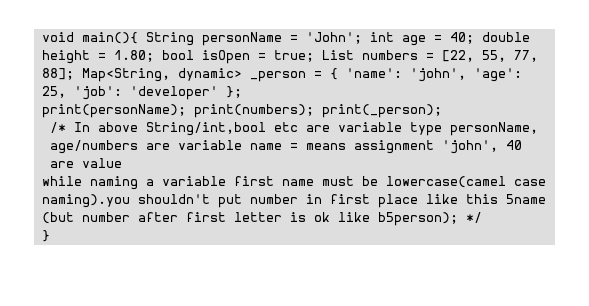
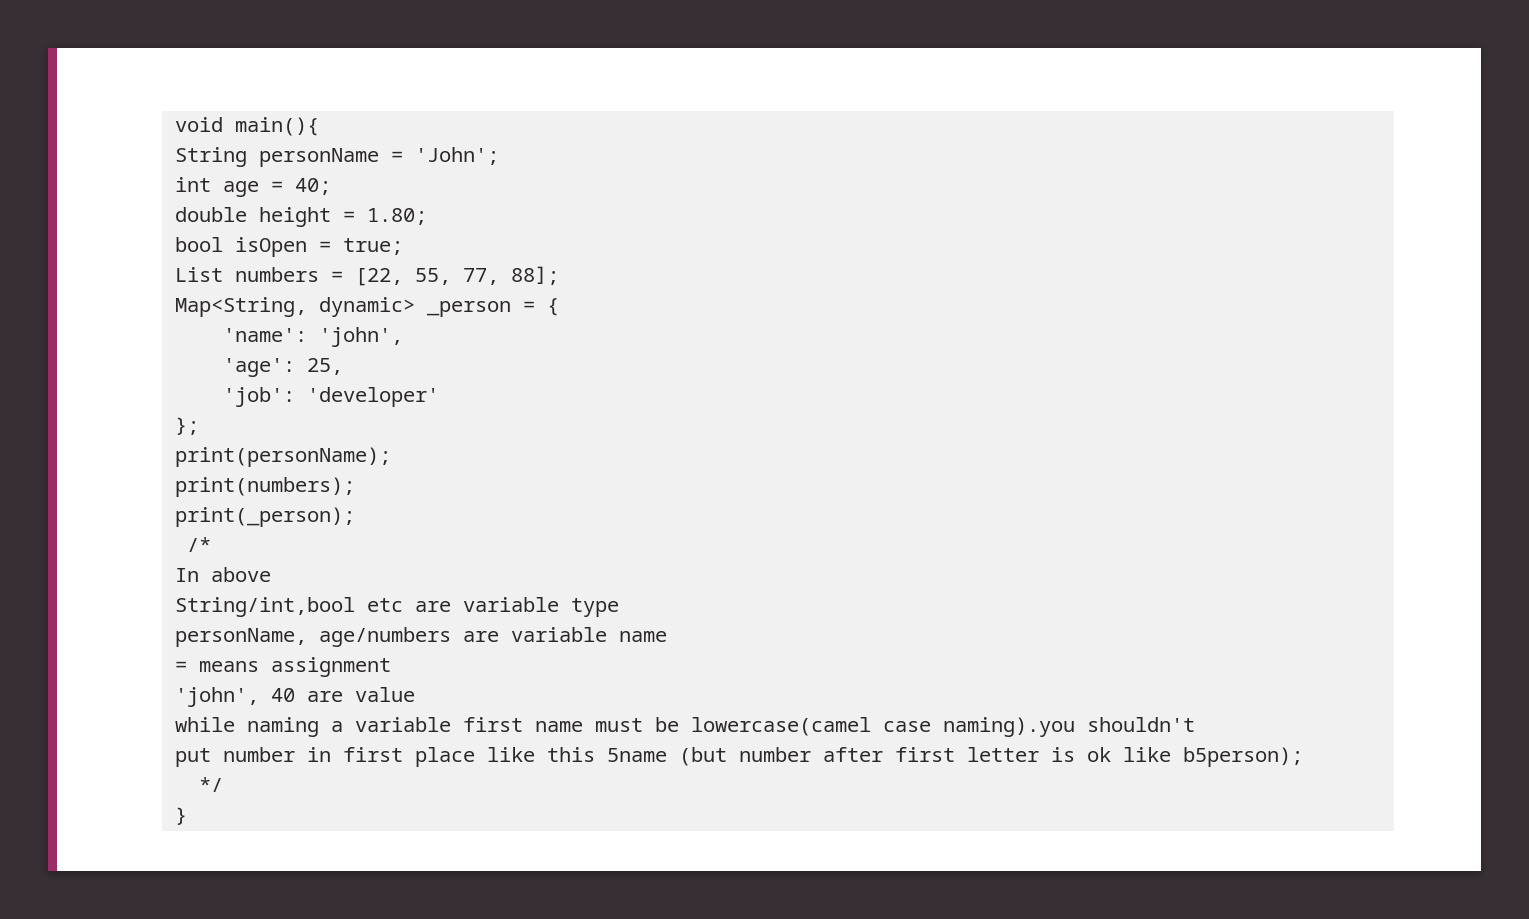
(139, 38) none -> (319, 126) //
(363, 38) none -> (499, 156) //
(475, 38) none -> (331, 186) //
(155, 56) none -> (427, 216) //
(315, 56) none -> (403, 246) //
(75, 74) none -> (559, 275) //
(339, 74) none -> (559, 307) //
(467, 75) none -> (403, 337) //
(67, 92) none -> (343, 366) //
(219, 93) none -> (439, 397) //
(187, 111) none -> (391, 457) //
(315, 111) none -> (355, 487) //
(67, 127) none -> (211, 544) //
(139, 127) none -> (271, 574) //
(443, 129) none -> (619, 607) //
(283, 146) none -> (667, 636) //
(435, 147) none -> (391, 667) //
(211, 199) none -> (1195, 724) //
(459, 219) none -> (1303, 757) //

